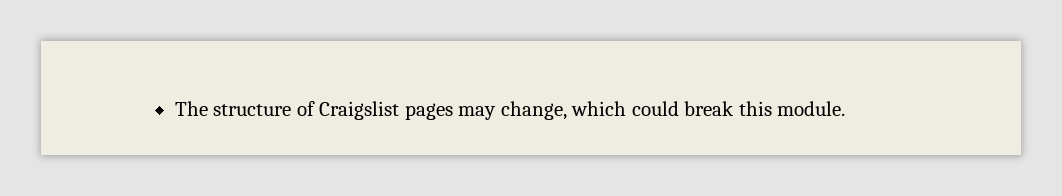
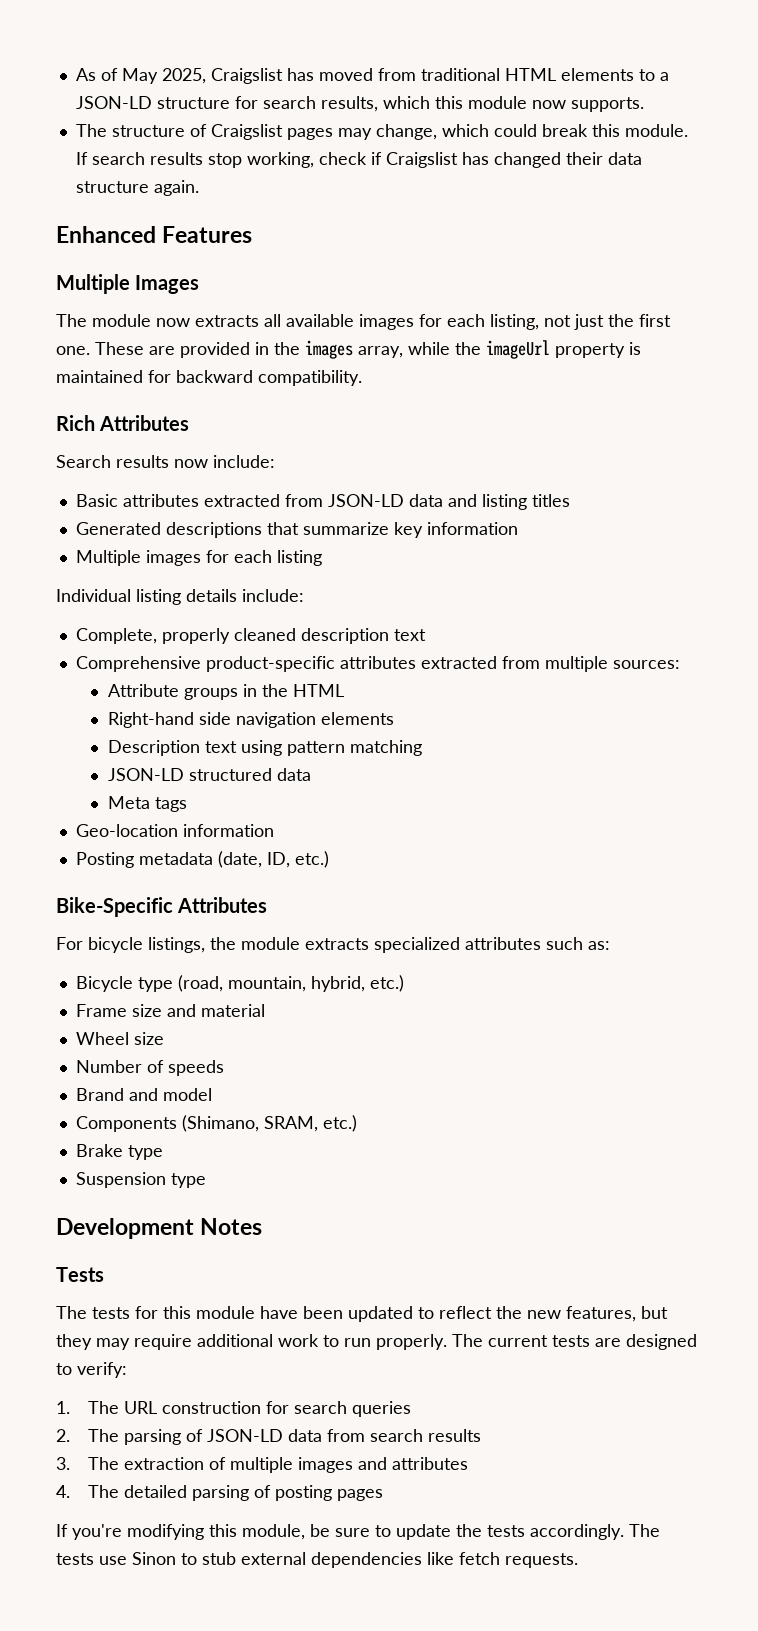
(174, 108) none -> [75,68,669,84] [75,96,644,112] As of May 2025, Craigslist has moved from traditional HTML elements to a JSON-LD structure for search results, which this module now supports. //
(846, 108) none -> [75,152,642,168] [75,180,199,196] [56,226,253,243] [56,274,200,294] [56,314,671,330] [56,340,641,359] [56,370,362,386] [56,415,190,431] [56,455,275,468] [75,494,570,510] [75,522,518,538] [75,550,322,566] [56,589,304,605] [75,628,426,644] [75,656,680,672] [107,684,344,700] [107,712,394,728] [107,740,422,756] [107,768,311,781] [107,796,187,812] [75,824,274,837] [75,851,329,868] [56,897,268,917] [56,937,610,953] [75,975,404,992] [75,1004,265,1017] [75,1032,164,1045] [75,1060,224,1076] [75,1088,212,1101] [75,1115,357,1132] [75,1144,163,1160] [75,1172,206,1188] [56,1218,263,1239] [56,1267,104,1282] [56,1306,668,1322] [56,1334,697,1350] [56,1362,127,1378] [56,1401,411,1417] [56,1429,481,1445] [56,1457,468,1473] [56,1485,383,1501] [56,1524,660,1540] [56,1552,578,1568] If search results stop working, check if Craigslist has changed their data structure again. // Enhanced Features // Multiple Images // The module now extracts all available images for each listing, not just the first one. These are provided in the images array, while the imageUrl property is maintained for backward compatibility. // Rich Attributes // Search results now include: // Basic attributes extracted from JSON-LD data and listing titles // Generated descriptions that summarize key information // Multiple images for each listing // Individual listing details include: // Complete, properly cleaned description text // Comprehensive product-specific attributes extracted from multiple sources: // Attribute groups in the HTML // Right-hand side navigation elements // Description text using pattern matching // JSON-LD structured data // Meta tags // Geo-location information // Posting metadata (date, ID, etc.) // Bike-Specific Attributes // For bicycle listings, the module extracts specialized attributes such as: // Bicycle type (road, mountain, hybrid, etc.) // Frame size and material // Wheel size // Number of speeds // Brand and model // Components (Shimano, SRAM, etc.) // Brake type // Suspension type // Development Notes // Tests // The tests for this module have been updated to reflect the new features, but they may require additional work to run properly. The current tests are designed to verify: // 1. The URL construction for search queries // 2. The parsing of JSON-LD data from search results // 3. The extraction of multiple images and attributes // 4. The detailed parsing of posting pages // If you're modifying this module, be sure to update the tests accordingly. The tests use Sinon to stub external dependencies like fetch requests.

